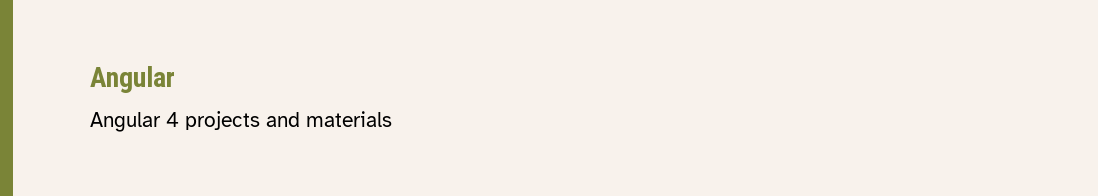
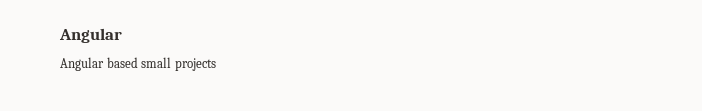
[166,111,392,130] 4 projects and materials -> [106,57,216,71] based small projects

